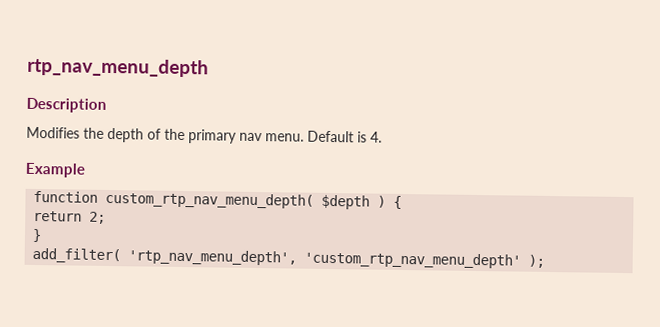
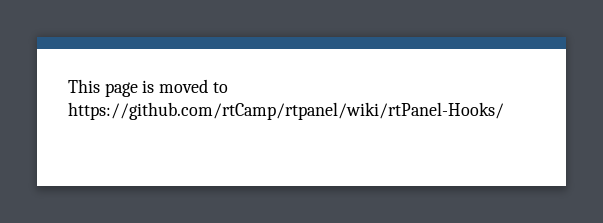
[27,57,209,78] [26,97,106,113] [26,126,382,144] [25,162,85,178] [33,190,403,210] [33,210,107,224] [32,228,43,243] [32,247,546,269] rtp_nav_menu_depth // Description // Modifies the depth of the primary nav menu. Default is 4. // Example // function custom_rtp_nav_menu_depth( $depth ) { // return 2; // } // add_filter( 'rtp_nav_menu_depth', 'custom_rtp_nav_menu_depth' ); -> [68,79,228,97] [68,102,504,120] This page is moved to https://github.com/rtCamp/rtpanel/wiki/rtPanel-Hooks/

